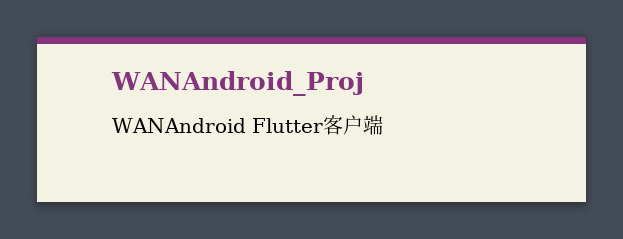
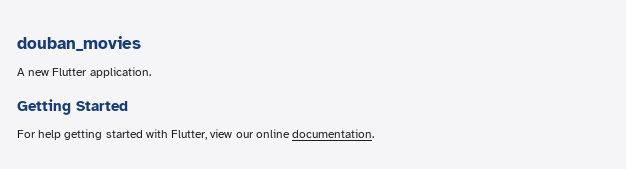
[111,71,364,96] [112,115,383,135] WANAndroid_Proj // WANAndroid Flutter客户端 -> [17,36,141,51] [17,67,151,78] [17,99,128,115] [17,129,375,140] douban_movies // A new Flutter application. // Getting Started // For help getting started with Flutter, view our online documentation.

